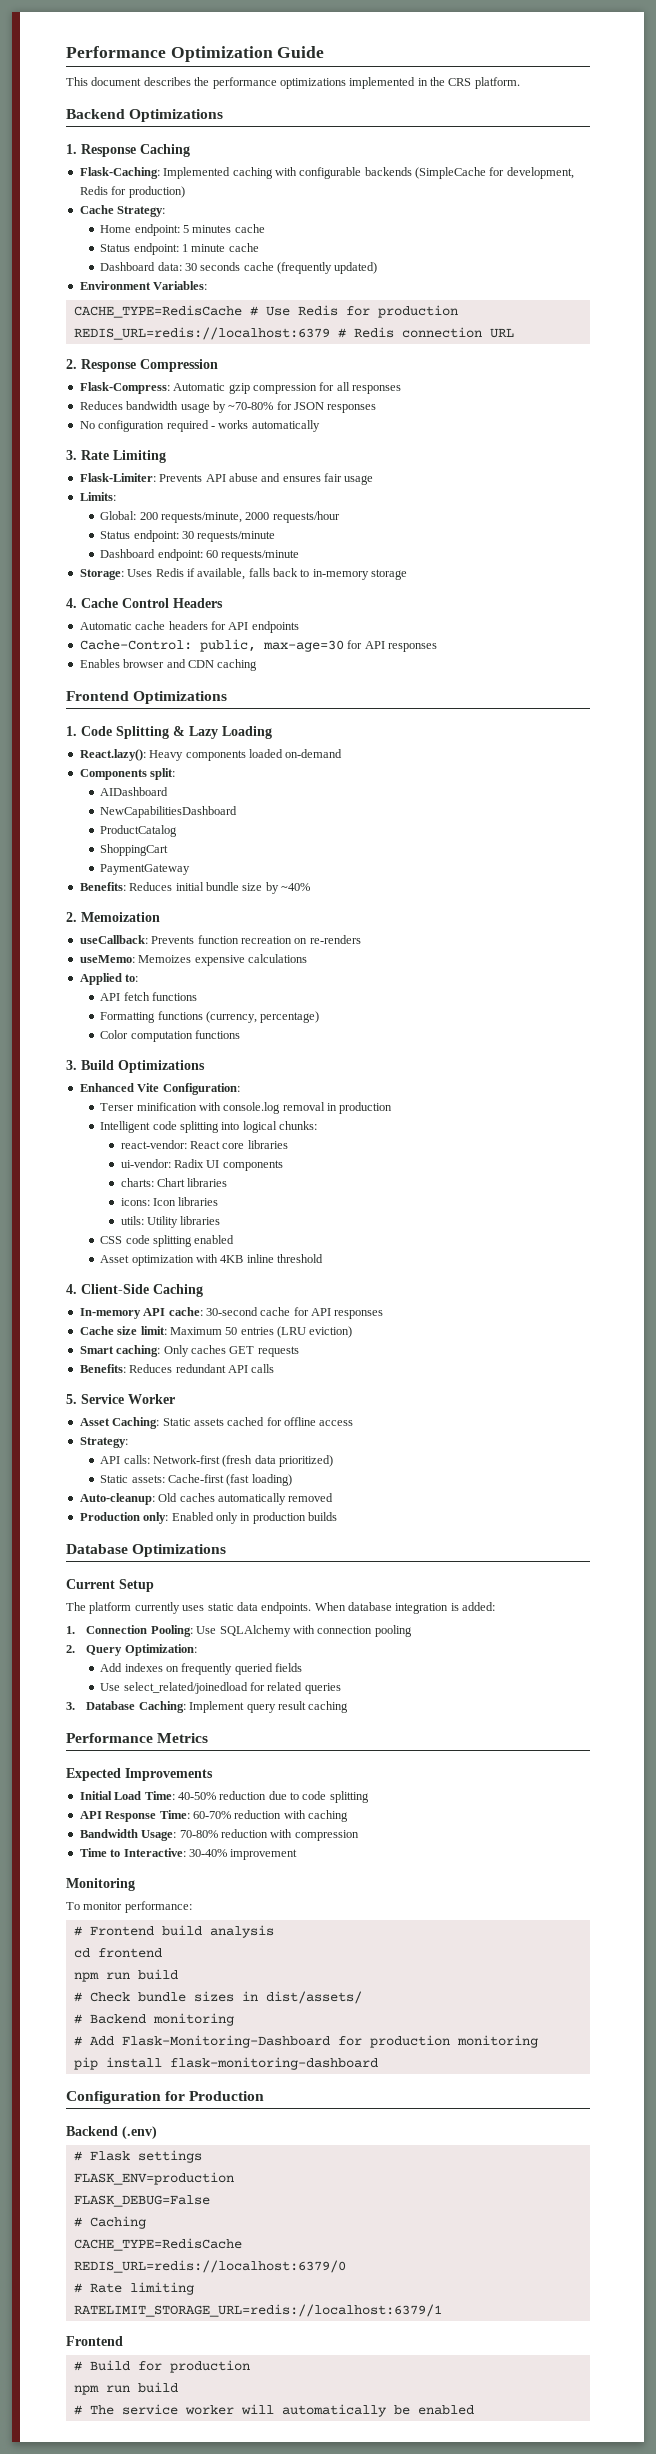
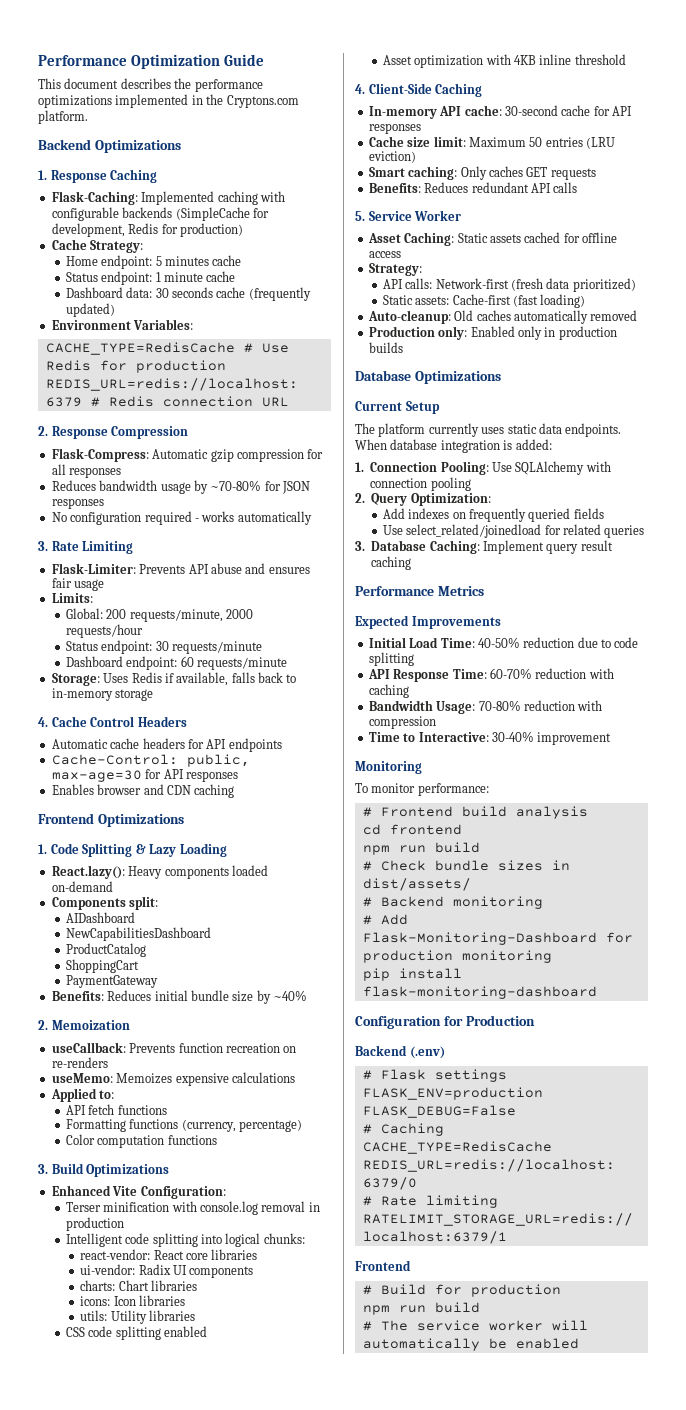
[448,78,472,86] CRS -> [226,95,299,108] Cryptons.com

